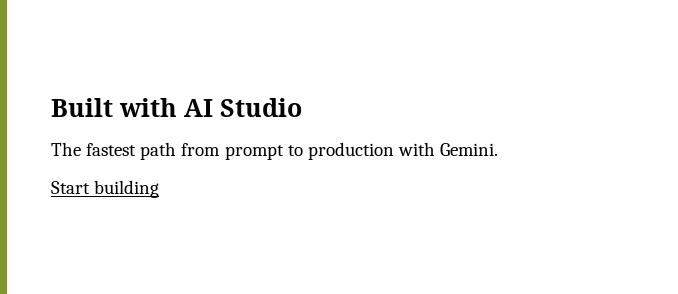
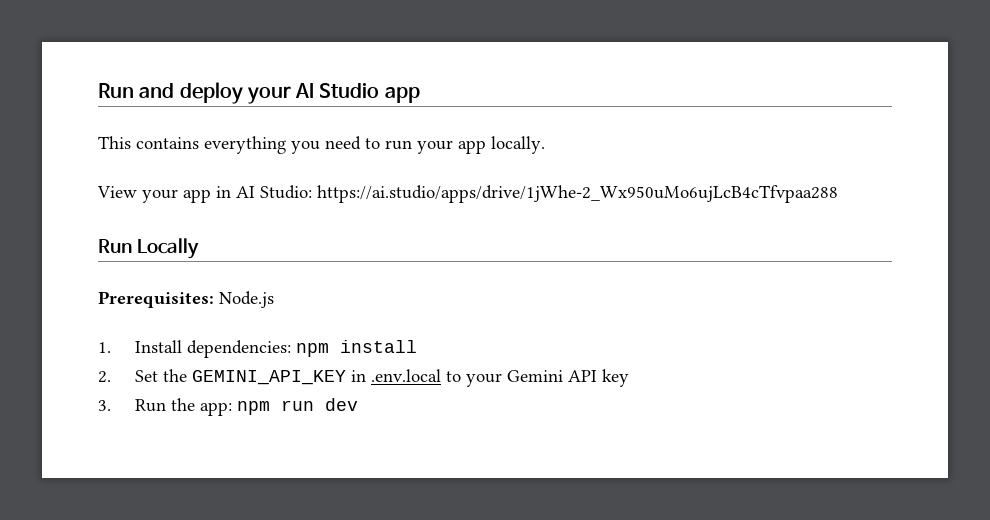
[51,98,302,117] [51,142,499,160] [51,180,160,198] Built with AI Studio // The fastest path from prompt to production with Gemini. // Start building -> [98,82,420,104] [98,136,545,154] [97,185,838,203] [98,238,199,259] [98,291,274,308] [98,340,417,358] [98,369,629,387] [98,398,358,416] Run and deploy your AI Studio app // This contains everything you need to run your app locally. // View your app in AI Studio: https://ai.studio/apps/drive/1jWhe-2_Wx950uMo6ujLcB4cTfvpaa288 // Run Locally // Prerequisites: Node.js // 1. Install dependencies: npm install // 2. Set the GEMINI_API_KEY in .env.local to your Gemini API key // 3. Run the app: npm run dev

